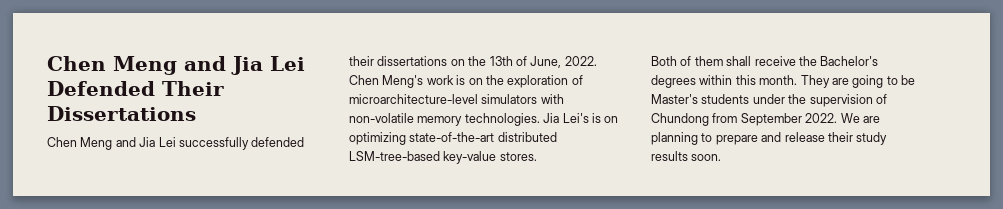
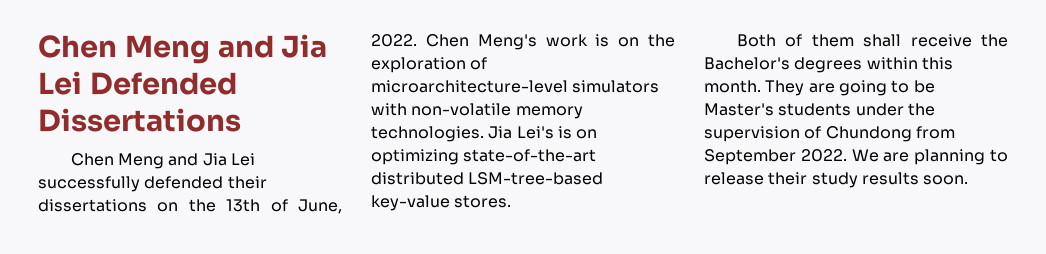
[162,81,224,96] Their -> (237, 83) none
[715,132,782,145] prepare and -> (1008, 155) none

